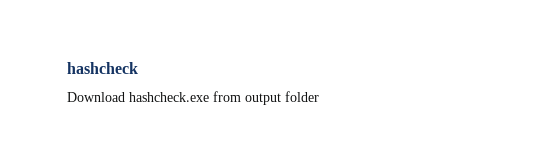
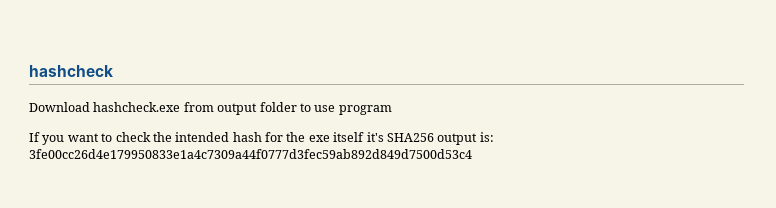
(319, 96) none -> [299,103,392,115] [29,132,494,145] [29,149,472,159] to use program // If you want to check the intended hash for the exe itself it's SHA256 output is: 3fe00cc26d4e179950833e1a4c7309a44f0777d3fec59ab892d849d7500d53c4

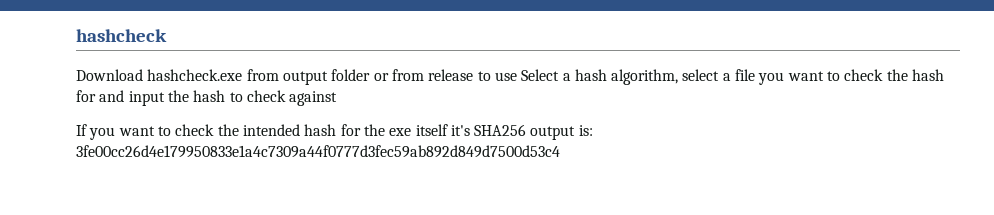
[299,103,392,115] to use program -> [373,69,945,85] [76,90,338,106] or from release to use Select a hash algorithm, select a file you want to check the hash for and input the hash to check against

